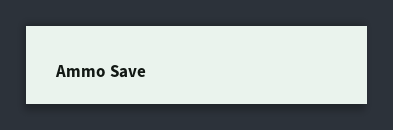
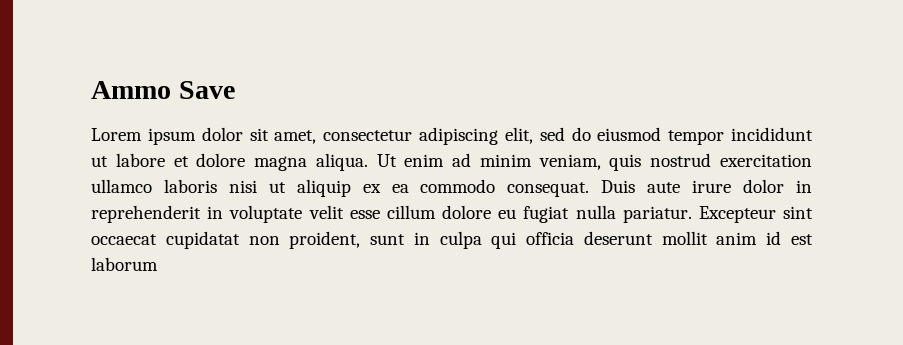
(146, 71) none -> [91,127,813,145] [91,153,812,171] [91,179,812,197] [91,205,813,223] [91,231,813,249] [91,257,158,271] // Lorem ipsum dolor sit amet, consectetur adipiscing elit, sed do eiusmod tempor incididunt ut labore et dolore magna aliqua. Ut enim ad minim veniam, quis nostrud exercitation ullamco laboris nisi ut aliquip ex ea commodo consequat. Duis aute irure dolor in reprehenderit in voluptate velit esse cillum dolore eu fugiat nulla pariatur. Excepteur sint occaecat cupidatat non proident, sunt in culpa qui officia deserunt mollit anim id est laborum

